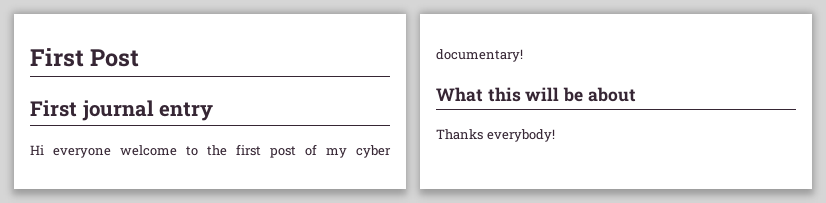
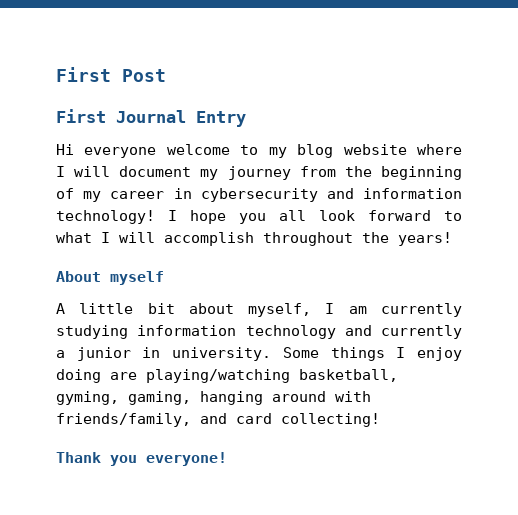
[81,100,214,121] journal entry -> [116,110,246,127] Journal Entry
[207,144,391,158] [436,49,523,62] [436,87,636,102] [436,129,555,142] the first post of my cyber documentary! // What this will be about // Thanks everybody! -> [268,144,462,158] [56,166,462,180] [56,188,462,202] [56,210,462,224] [56,232,452,246] [56,271,164,285] [56,303,462,317] [56,325,462,339] [56,347,463,361] [56,369,398,383] [56,391,371,405] [56,413,380,427] [56,452,227,466] my blog website where I will document my journey from the beginning of my career in cybersecurity and information technology! I hope you all look forward to what I will accomplish throughout the years! // About myself // A little bit about myself, I am currently studying information technology and currently a junior in university. Some things I enjoy doing are playing/watching basketball, gyming, gaming, hanging around with friends/family, and card collecting! // Thank you everyone!

